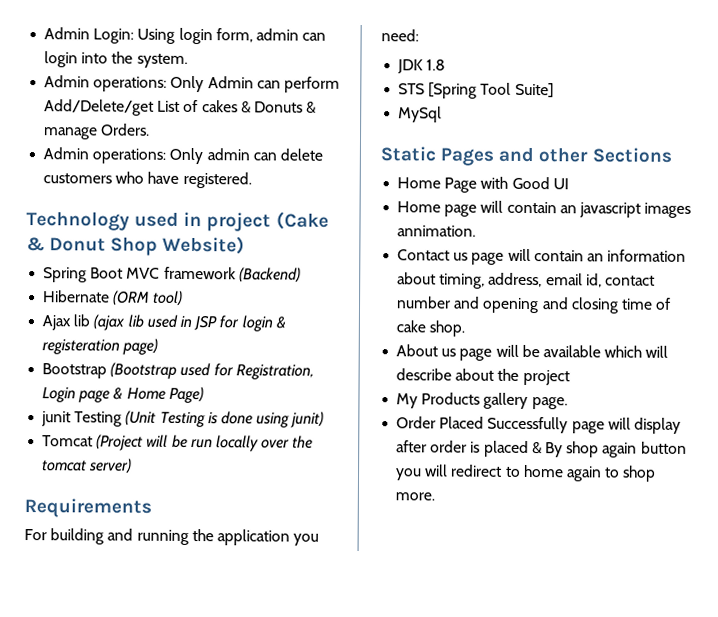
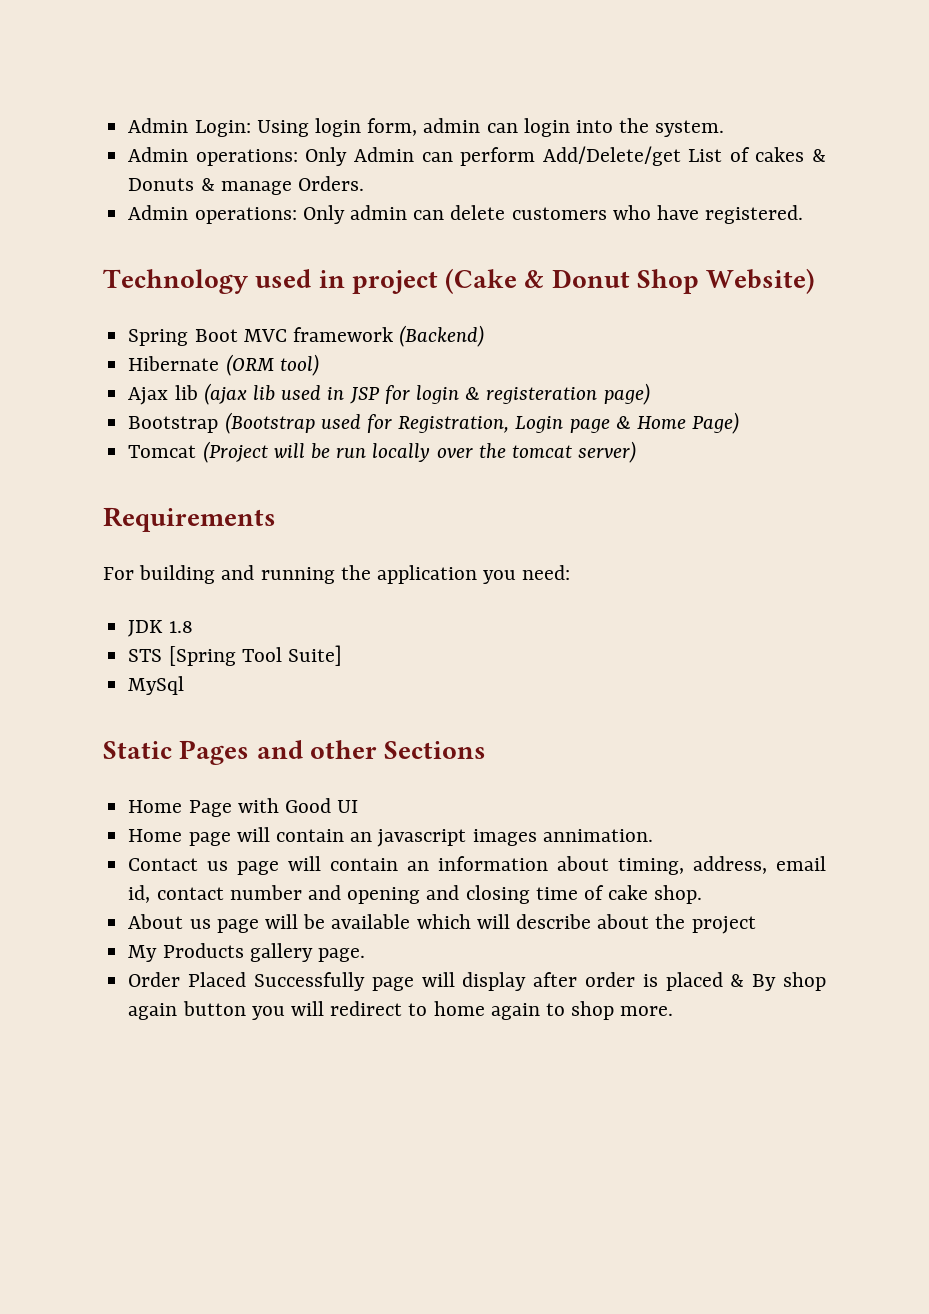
[41,410,325,428] // junit Testing (Unit Testing is done using junit) -> (740, 423) none

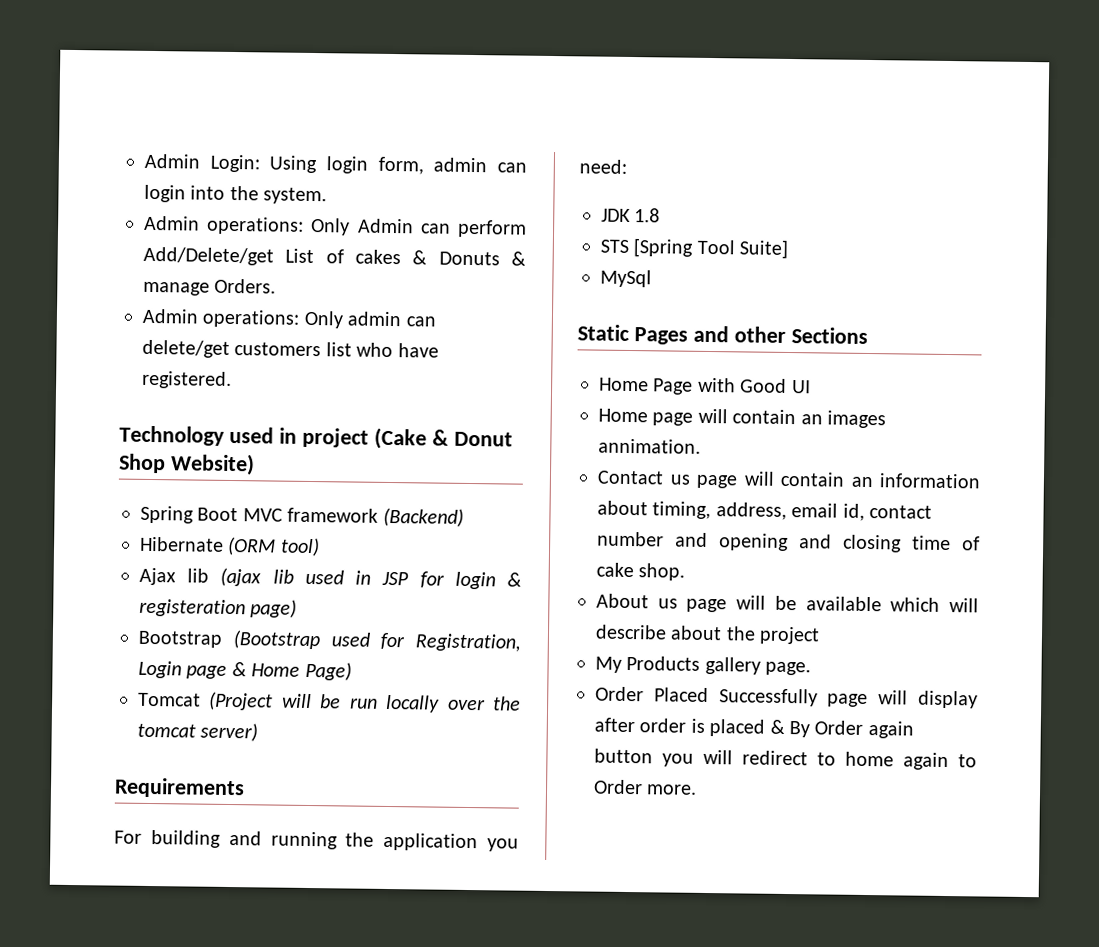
[450,205,607,220] delete customers -> [142,339,352,358] delete/get customers list
[377,829,467,847] javascript -> (823, 419) none
[783,972,827,991] shop -> [814,720,864,735] Order
[571,1001,615,1020] shop -> [593,779,643,795] Order

